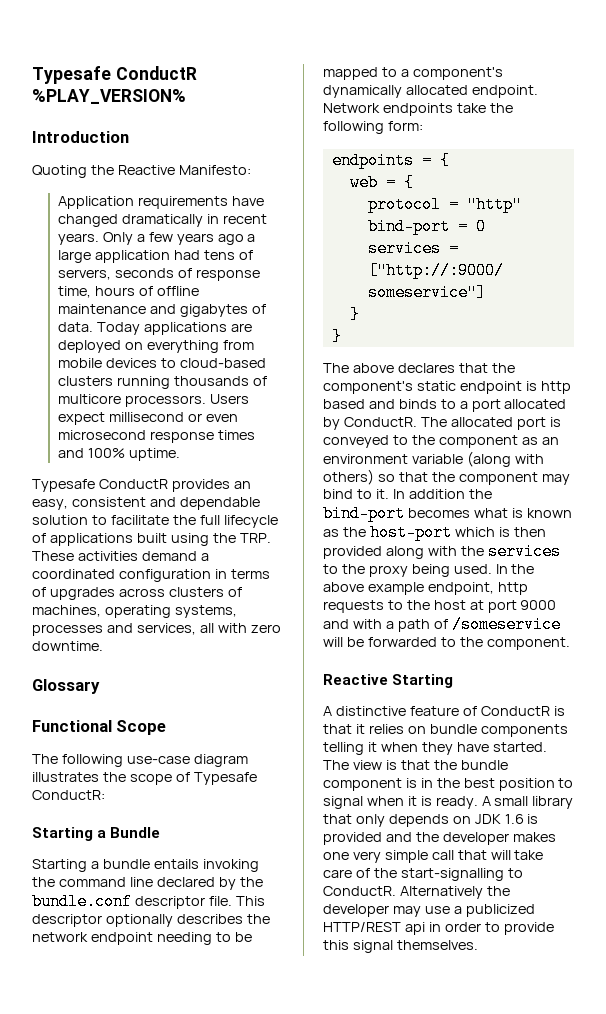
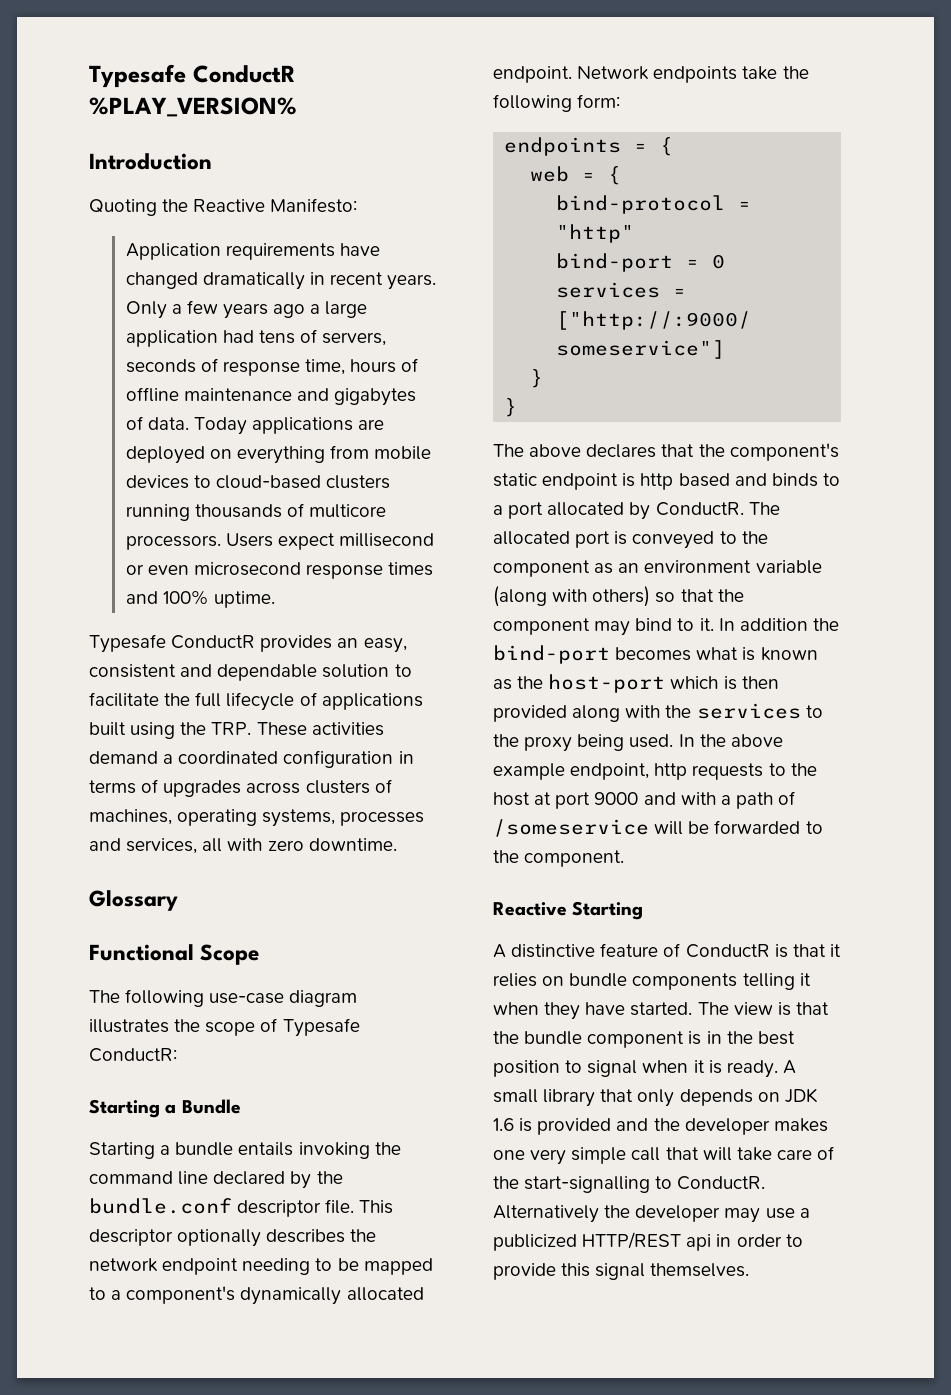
[367,196,441,213] protocol -> [556,195,726,214] bind-protocol

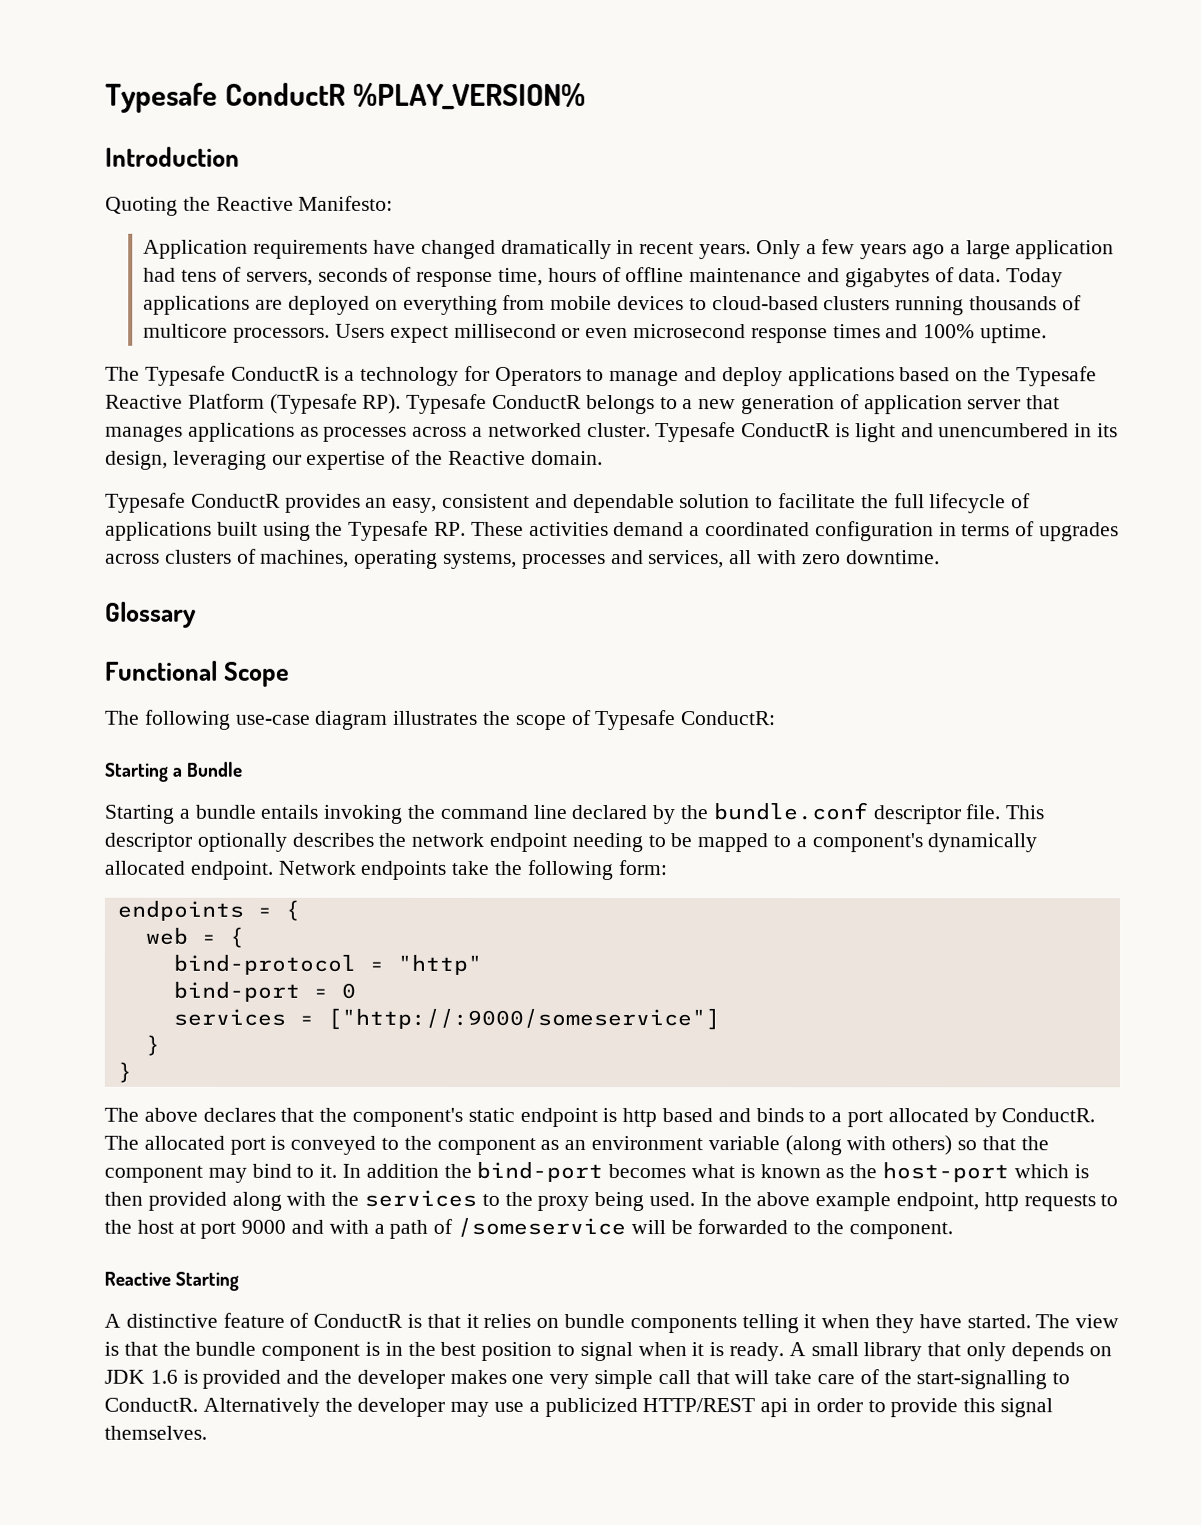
(275, 599) none -> [105,365,1097,387] [105,393,1061,415] [105,422,1119,443] [105,449,603,470] // The Typesafe ConductR is a technology for Operators to manage and deploy applications based on the Typesafe Reactive Platform (Typesafe RP). Typesafe ConductR belongs to a new generation of application server that manages applications as processes across a networked cluster. Typesafe ConductR is light and unencumbered in its design, leveraging our expertise of the Reactive domain.
[211,722,252,735] TRP. -> [348,520,467,541] Typesafe RP.

